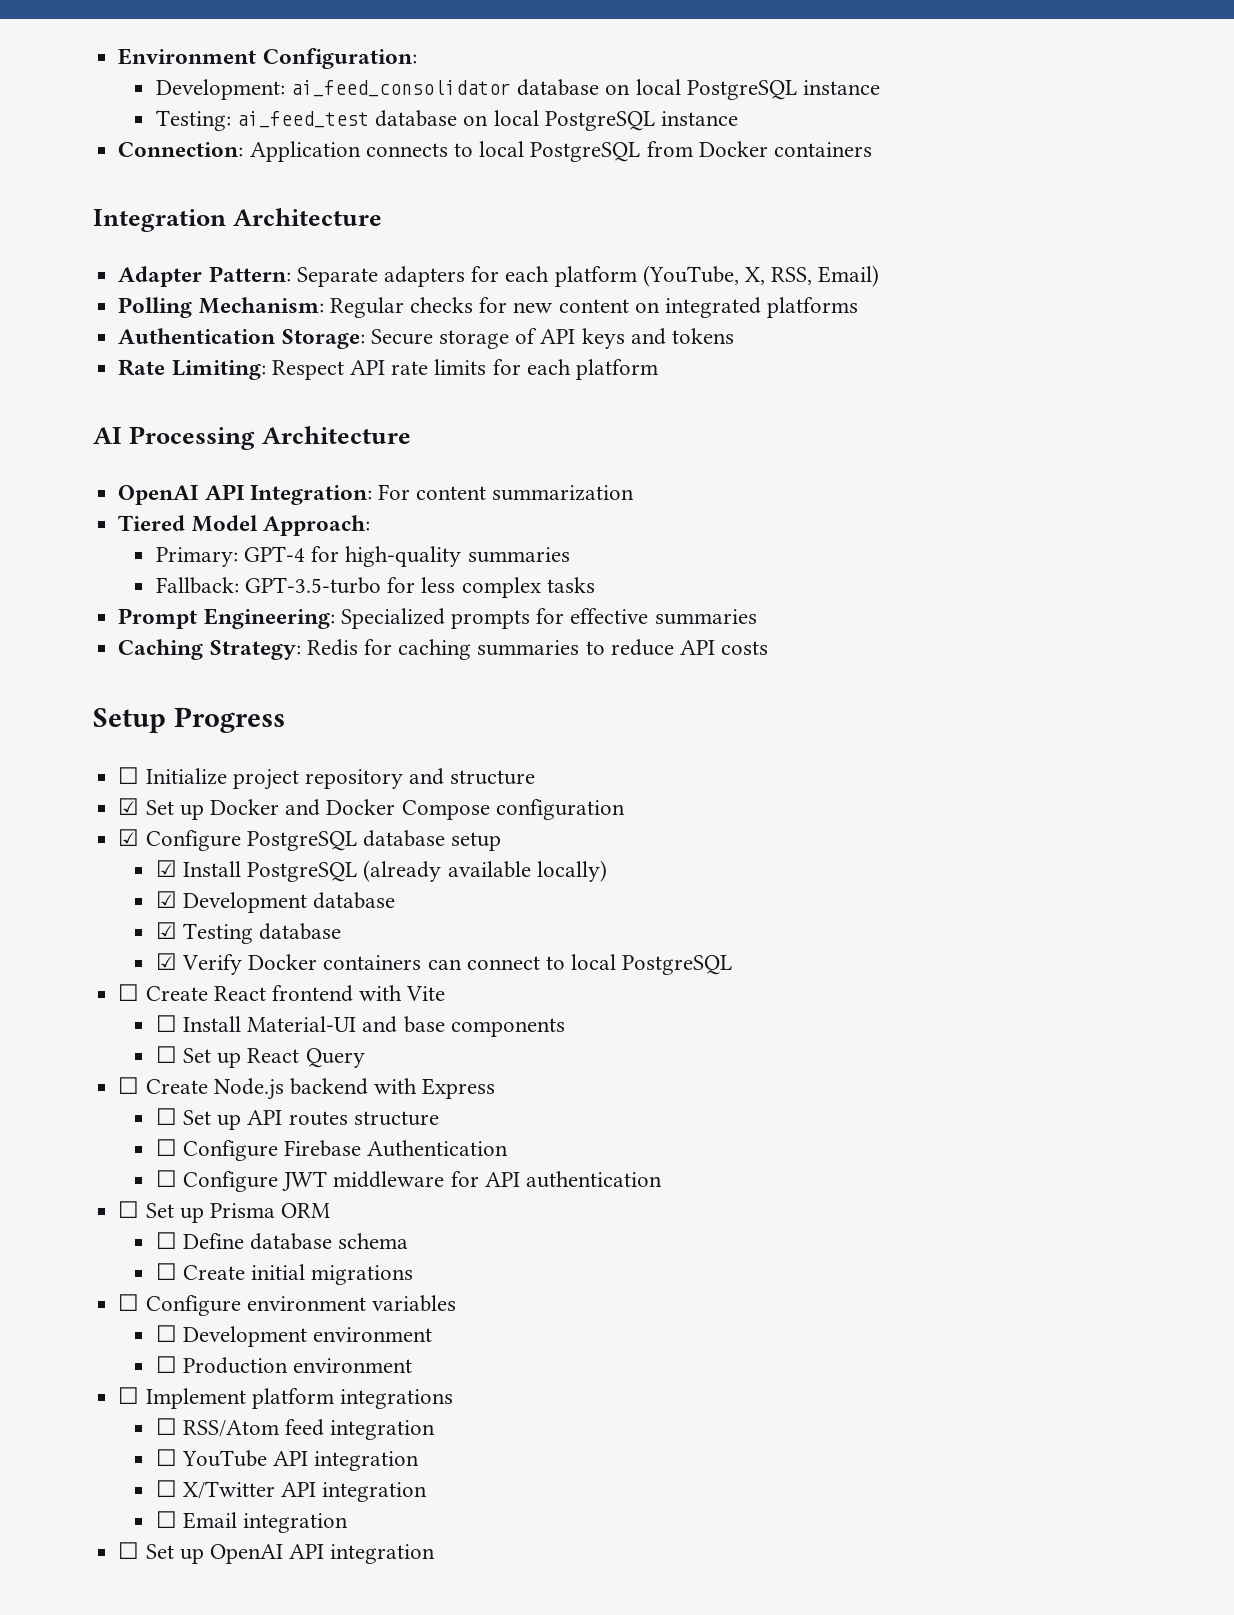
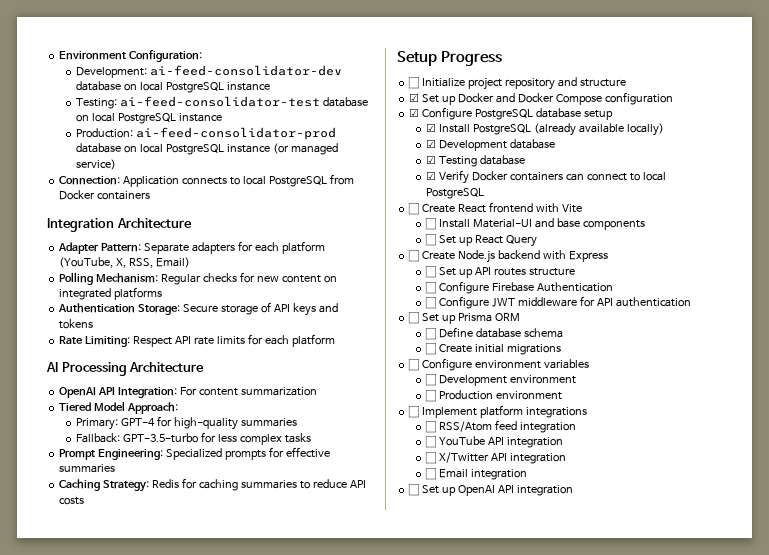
[290,80,511,97] ai_feed_consolidator -> [149,65,342,76] ai-feed-consolidator-dev
[236,110,739,131] ai_feed_test database on local PostgreSQL instance -> [119,96,368,107] [75,113,222,124] [75,127,336,140] [75,143,338,155] [75,159,116,170] ai-feed-consolidator-test database on local PostgreSQL instance // Production: ai-feed-consolidator-prod database on local PostgreSQL instance (or managed service)

